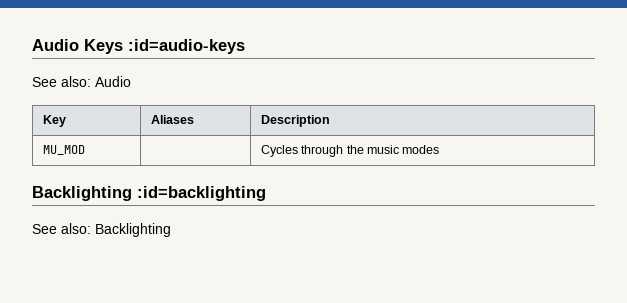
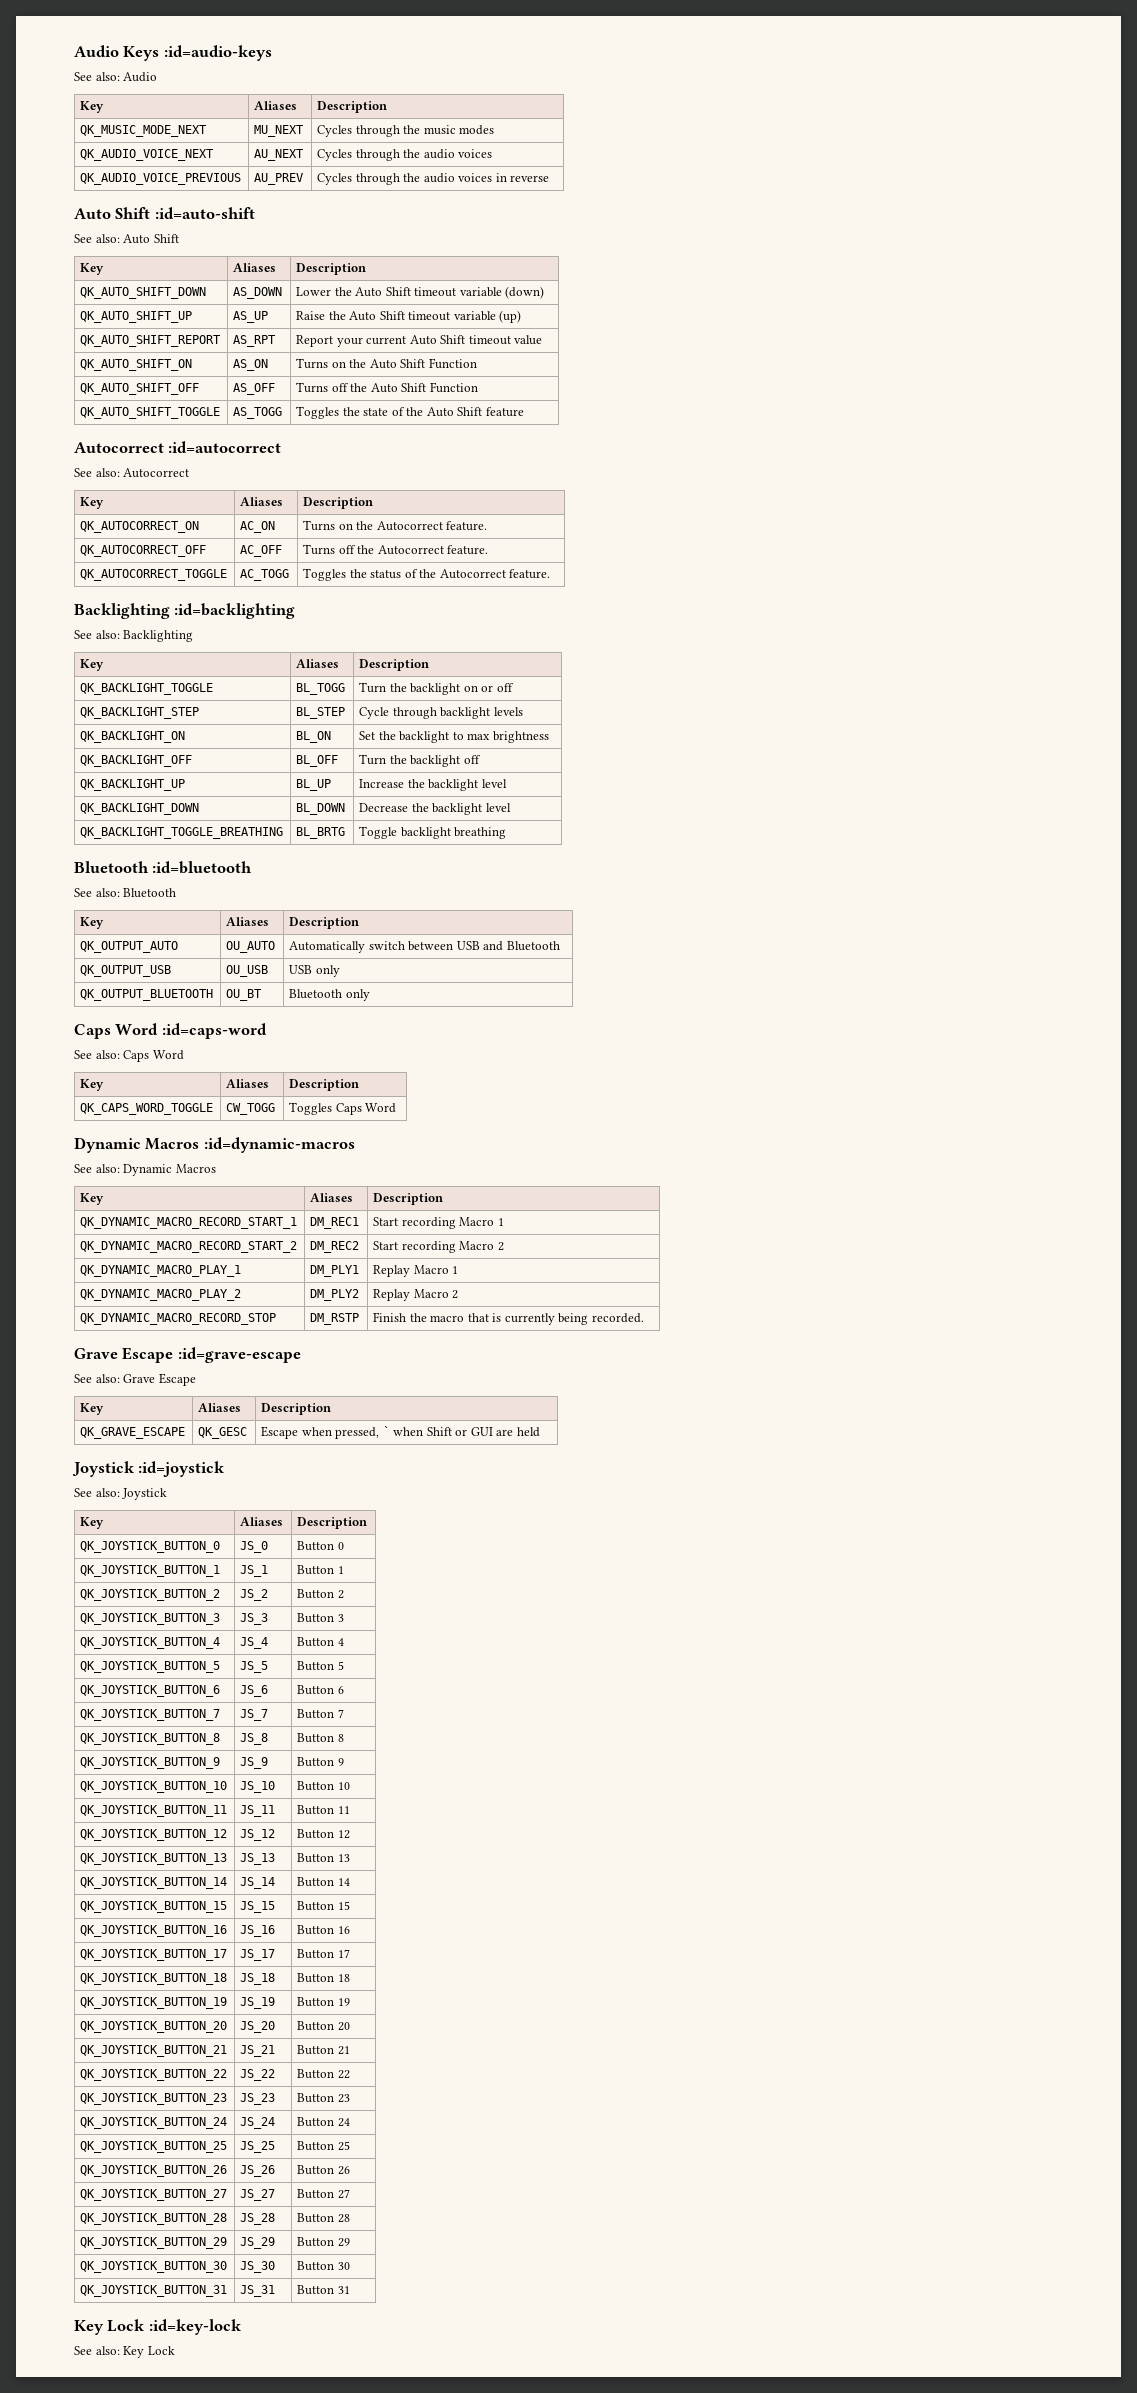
[42,145,85,155] MU_MOD | -> [80,125,207,137] [254,125,304,137] QK_MUSIC_MODE_NEXT | MU_NEXT
(440, 149) none -> [80,149,214,161] [254,149,304,161] [317,149,493,161] [80,173,242,185] [254,173,304,185] [317,173,550,185] [74,207,255,219] [74,234,179,244] [80,263,105,275] [233,263,277,272] [296,263,367,275] [80,287,207,299] [233,287,283,299] [296,286,545,299] [80,311,193,323] [233,311,269,323] [296,310,522,323] [80,335,221,347] [233,335,276,347] [296,335,543,347] [80,359,193,371] [233,359,269,371] [296,358,477,369] [80,383,200,395] [233,383,276,395] [296,382,478,393] [80,407,221,419] [233,407,283,419] [296,406,524,419] [74,441,282,453] [74,468,190,478] [80,497,105,509] [240,497,284,506] [303,497,374,509] [80,521,200,533] [240,521,276,533] [303,520,488,531] [80,545,207,557] [240,545,283,557] [303,544,489,555] [80,569,228,581] [240,569,290,581] [303,568,551,581] // QK_AUDIO_VOICE_NEXT | AU_NEXT | Cycles through the audio voices // QK_AUDIO_VOICE_PREVIOUS | AU_PREV | Cycles through the audio voices in reverse // Auto Shift :id=auto-shift // See also: Auto Shift // Key | Aliases | Description // QK_AUTO_SHIFT_DOWN | AS_DOWN | Lower the Auto Shift timeout variable (down) // QK_AUTO_SHIFT_UP | AS_UP | Raise the Auto Shift timeout variable (up) // QK_AUTO_SHIFT_REPORT | AS_RPT | Report your current Auto Shift timeout value // QK_AUTO_SHIFT_ON | AS_ON | Turns on the Auto Shift Function // QK_AUTO_SHIFT_OFF | AS_OFF | Turns off the Auto Shift Function // QK_AUTO_SHIFT_TOGGLE | AS_TOGG | Toggles the state of the Auto Shift feature // Autocorrect :id=autocorrect // See also: Autocorrect // Key | Aliases | Description // QK_AUTOCORRECT_ON | AC_ON | Turns on the Autocorrect feature. // QK_AUTOCORRECT_OFF | AC_OFF | Turns off the Autocorrect feature. // QK_AUTOCORRECT_TOGGLE | AC_TOGG | Toggles the status of the Autocorrect feature.
(171, 230) none -> [80,659,105,671] [296,659,340,668] [359,659,430,671] [80,683,214,695] [296,683,346,695] [359,682,514,695] [80,707,200,719] [296,707,346,719] [359,707,523,719] [80,731,186,743] [296,731,332,743] [359,731,549,743] [80,755,193,767] [296,755,339,767] [359,754,481,767] [80,779,186,791] [296,779,332,791] [359,779,507,791] [80,803,200,815] [296,803,346,815] [359,803,511,815] [80,827,284,839] [296,827,346,839] [359,826,507,839] [74,861,253,874] [74,888,177,898] [80,917,105,929] [226,917,270,926] [289,917,360,929] [80,941,179,953] [226,941,276,953] [289,941,560,953] [80,965,172,977] [226,965,269,977] [289,965,340,977] [80,989,214,1001] [226,989,262,1001] [289,989,370,1001] [74,1023,267,1039] [74,1050,184,1062] [80,1079,105,1091] [226,1079,270,1088] [289,1079,360,1091] [80,1103,214,1115] [226,1103,276,1115] [289,1102,397,1115] [74,1137,355,1153] [74,1164,216,1176] [80,1193,105,1205] [310,1193,354,1202] [373,1193,444,1205] [80,1217,298,1229] [310,1217,360,1229] [373,1217,504,1229] [80,1241,298,1253] [310,1241,360,1253] [373,1241,504,1253] [80,1265,242,1277] [310,1265,360,1277] [373,1265,459,1277] [80,1289,242,1301] [310,1289,360,1301] [373,1289,459,1301] [80,1313,277,1325] [310,1313,360,1325] [373,1312,644,1325] [74,1347,301,1363] [74,1373,196,1386] [80,1403,105,1415] [198,1403,242,1412] [261,1403,332,1415] [80,1427,186,1439] [198,1427,248,1439] [261,1426,540,1439] [72,1461,225,1477] [74,1488,168,1500] [80,1517,105,1529] [240,1517,284,1526] [297,1517,368,1529] [80,1541,221,1553] [240,1541,269,1553] [297,1541,344,1551] [80,1565,221,1577] [240,1565,269,1577] [297,1565,344,1575] [80,1589,221,1601] [240,1589,269,1601] [297,1589,344,1599] [80,1613,221,1625] [240,1613,269,1625] [297,1613,344,1623] [80,1637,221,1649] [240,1637,269,1649] [297,1637,344,1647] [80,1661,221,1673] [240,1661,269,1673] [297,1661,344,1671] [80,1685,221,1697] [240,1685,269,1697] [297,1685,344,1695] [80,1709,221,1721] [240,1709,269,1721] [297,1709,344,1719] [80,1733,221,1745] [240,1733,269,1745] [297,1733,344,1743] [80,1757,221,1769] [240,1757,269,1769] [297,1757,344,1767] [80,1781,228,1793] [240,1781,276,1793] [297,1781,350,1791] [80,1805,228,1817] [240,1805,276,1817] [297,1805,350,1815] [80,1829,228,1841] [240,1829,276,1841] [297,1829,350,1839] [80,1853,228,1865] [240,1853,276,1865] [297,1853,350,1863] [80,1877,228,1889] [240,1877,276,1889] [297,1877,350,1887] [80,1901,228,1913] [240,1901,276,1913] [297,1901,350,1911] [80,1925,228,1937] [240,1925,276,1937] [297,1925,350,1935] [80,1949,228,1961] [240,1949,276,1961] [297,1949,350,1959] [80,1973,228,1985] [240,1973,276,1985] [297,1973,350,1983] [80,1997,228,2009] [240,1997,276,2009] [297,1997,350,2007] [80,2021,228,2033] [240,2021,276,2033] [297,2021,350,2031] [80,2045,228,2057] [240,2045,276,2057] [297,2045,350,2055] [80,2069,228,2081] [240,2069,276,2081] [297,2069,350,2079] [80,2093,228,2105] [240,2093,276,2105] [297,2093,350,2103] [80,2117,228,2129] [240,2117,276,2129] [297,2117,350,2127] [80,2141,228,2153] [240,2141,276,2153] [297,2141,350,2151] [80,2165,228,2177] [240,2165,276,2177] [297,2165,350,2175] [80,2189,228,2201] [240,2189,276,2201] [297,2189,350,2199] [80,2213,228,2225] [240,2213,276,2225] [297,2213,350,2223] [80,2237,228,2249] [240,2237,276,2249] [297,2237,350,2247] [80,2261,228,2273] [240,2261,276,2273] [297,2261,350,2271] [80,2285,228,2297] [240,2285,276,2297] [297,2285,350,2295] [74,2319,241,2335] [74,2346,175,2358] // Key | Aliases | Description // QK_BACKLIGHT_TOGGLE | BL_TOGG | Turn the backlight on or off // QK_BACKLIGHT_STEP | BL_STEP | Cycle through backlight levels // QK_BACKLIGHT_ON | BL_ON | Set the backlight to max brightness // QK_BACKLIGHT_OFF | BL_OFF | Turn the backlight off // QK_BACKLIGHT_UP | BL_UP | Increase the backlight level // QK_BACKLIGHT_DOWN | BL_DOWN | Decrease the backlight level // QK_BACKLIGHT_TOGGLE_BREATHING | BL_BRTG | Toggle backlight breathing // Bluetooth :id=bluetooth // See also: Bluetooth // Key | Aliases | Description // QK_OUTPUT_AUTO | OU_AUTO | Automatically switch between USB and Bluetooth // QK_OUTPUT_USB | OU_USB | USB only // QK_OUTPUT_BLUETOOTH | OU_BT | Bluetooth only // Caps Word :id=caps-word // See also: Caps Word // Key | Aliases | Description // QK_CAPS_WORD_TOGGLE | CW_TOGG | Toggles Caps Word // Dynamic Macros :id=dynamic-macros // See also: Dynamic Macros // Key | Aliases | Description // QK_DYNAMIC_MACRO_RECORD_START_1 | DM_REC1 | Start recording Macro 1 // QK_DYNAMIC_MACRO_RECORD_START_2 | DM_REC2 | Start recording Macro 2 // QK_DYNAMIC_MACRO_PLAY_1 | DM_PLY1 | Replay Macro 1 // QK_DYNAMIC_MACRO_PLAY_2 | DM_PLY2 | Replay Macro 2 // QK_DYNAMIC_MACRO_RECORD_STOP | DM_RSTP | Finish the macro that is currently being recorded. // Grave Escape :id=grave-escape // See also: Grave Escape // Key | Aliases | Description // QK_GRAVE_ESCAPE | QK_GESC | Escape when pressed, ` when Shift or GUI are held // Joystick :id=joystick // See also: Joystick // Key | Aliases | Description // QK_JOYSTICK_BUTTON_0 | JS_0 | Button 0 // QK_JOYSTICK_BUTTON_1 | JS_1 | Button 1 // QK_JOYSTICK_BUTTON_2 | JS_2 | Button 2 // QK_JOYSTICK_BUTTON_3 | JS_3 | Button 3 // QK_JOYSTICK_BUTTON_4 | JS_4 | Button 4 // QK_JOYSTICK_BUTTON_5 | JS_5 | Button 5 // QK_JOYSTICK_BUTTON_6 | JS_6 | Button 6 // QK_JOYSTICK_BUTTON_7 | JS_7 | Button 7 // QK_JOYSTICK_BUTTON_8 | JS_8 | Button 8 // QK_JOYSTICK_BUTTON_9 | JS_9 | Button 9 // QK_JOYSTICK_BUTTON_10 | JS_10 | Button 10 // QK_JOYSTICK_BUTTON_11 | JS_11 | Button 11 // QK_JOYSTICK_BUTTON_12 | JS_12 | Button 12 // QK_JOYSTICK_BUTTON_13 | JS_13 | Button 13 // QK_JOYSTICK_BUTTON_14 | JS_14 | Button 14 // QK_JOYSTICK_BUTTON_15 | JS_15 | Button 15 // QK_JOYSTICK_BUTTON_16 | JS_16 | Button 16 // QK_JOYSTICK_BUTTON_17 | JS_17 | Button 17 // QK_JOYSTICK_BUTTON_18 | JS_18 | Button 18 // QK_JOYSTICK_BUTTON_19 | JS_19 | Button 19 // QK_JOYSTICK_BUTTON_20 | JS_20 | Button 20 // QK_JOYSTICK_BUTTON_21 | JS_21 | Button 21 // QK_JOYSTICK_BUTTON_22 | JS_22 | Button 22 // QK_JOYSTICK_BUTTON_23 | JS_23 | Button 23 // QK_JOYSTICK_BUTTON_24 | JS_24 | Button 24 // QK_JOYSTICK_BUTTON_25 | JS_25 | Button 25 // QK_JOYSTICK_BUTTON_26 | JS_26 | Button 26 // QK_JOYSTICK_BUTTON_27 | JS_27 | Button 27 // QK_JOYSTICK_BUTTON_28 | JS_28 | Button 28 // QK_JOYSTICK_BUTTON_29 | JS_29 | Button 29 // QK_JOYSTICK_BUTTON_30 | JS_30 | Button 30 // QK_JOYSTICK_BUTTON_31 | JS_31 | Button 31 // Key Lock :id=key-lock // See also: Key Lock

